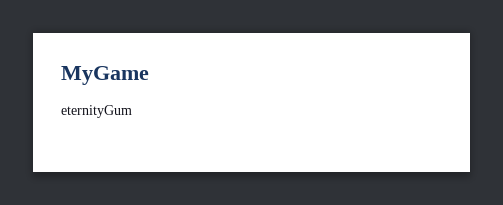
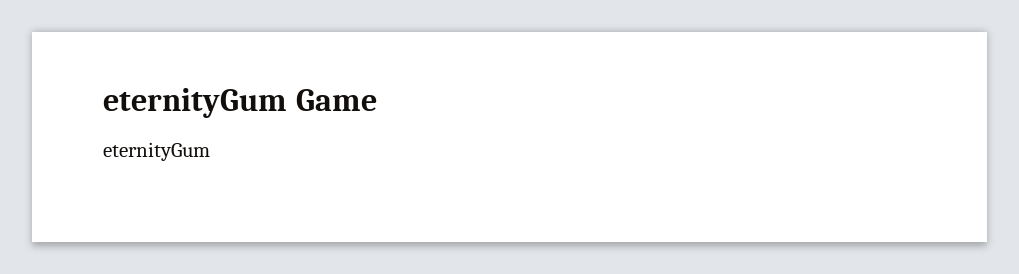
[61,66,149,85] MyGame -> [103,88,377,118] eternityGum Game

